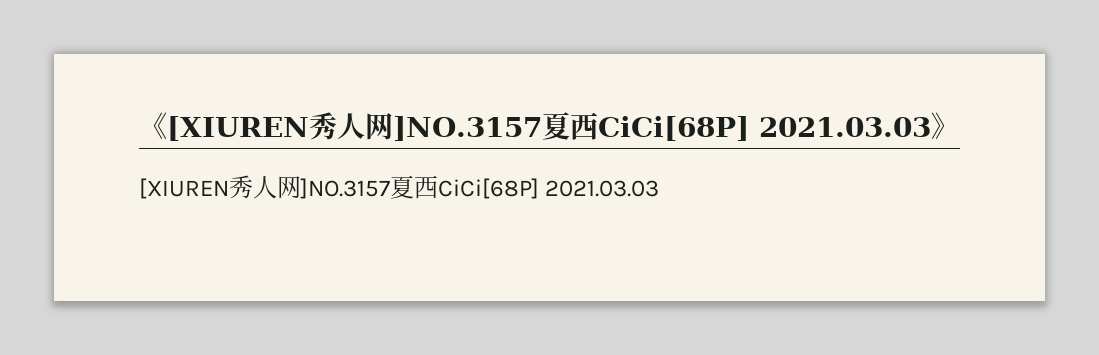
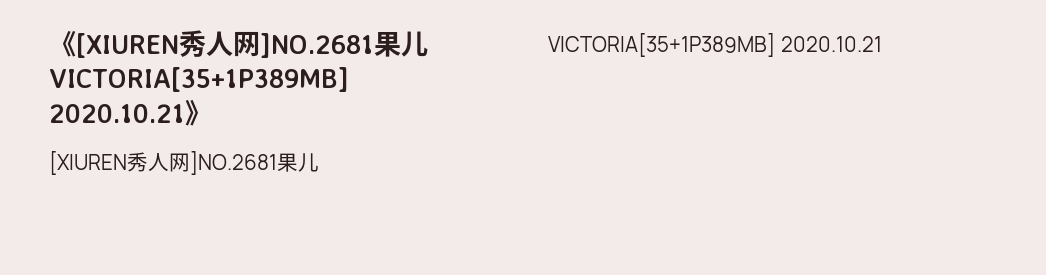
[393,112,931,141] ]NO.3157夏西CiCi[68P] 2021.03.03 -> [260,31,428,58] [49,67,349,92] [49,104,185,123] ]NO.2681果儿VICTORIA[35+1P389MB] 2020.10.21
[300,175,660,199] ]NO.3157夏西CiCi[68P] 2021.03.03 -> [190,151,319,175] [548,33,882,57] ]NO.2681果儿VICTORIA[35+1P389MB] 2020.10.21

